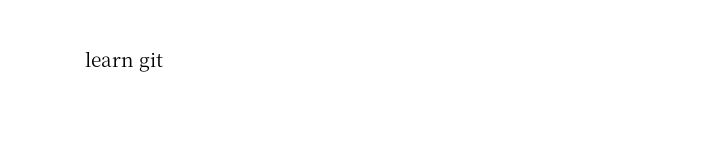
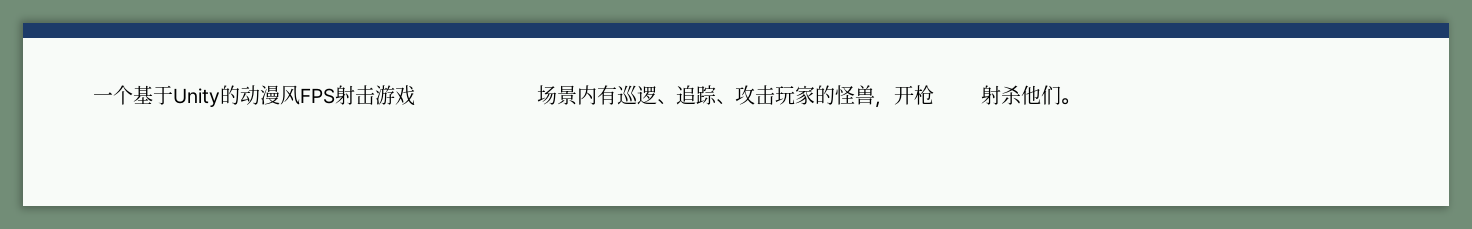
[85,51,164,72] learn git -> [93,85,415,107] [537,85,1080,108] 一个基于Unity的动漫风FPS射击游戏 // 场景内有巡逻、追踪、攻击玩家的怪兽，开枪射杀他们。

